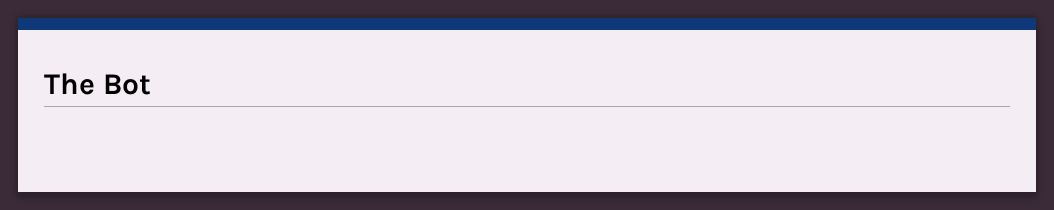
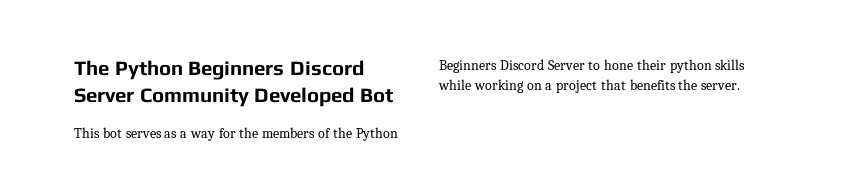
[103,74,152,95] Bot -> [114,60,364,80] [74,87,393,107] [74,127,398,141] [439,59,746,73] [438,79,741,93] Python Beginners Discord Server Community Developed Bot // This bot serves as a way for the members of the Python Beginners Discord Server to hone their python skills while working on a project that benefits the server.

